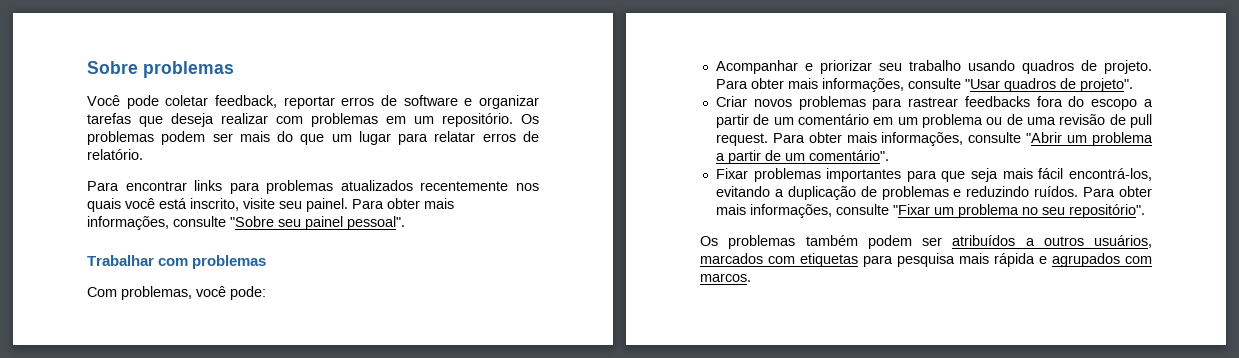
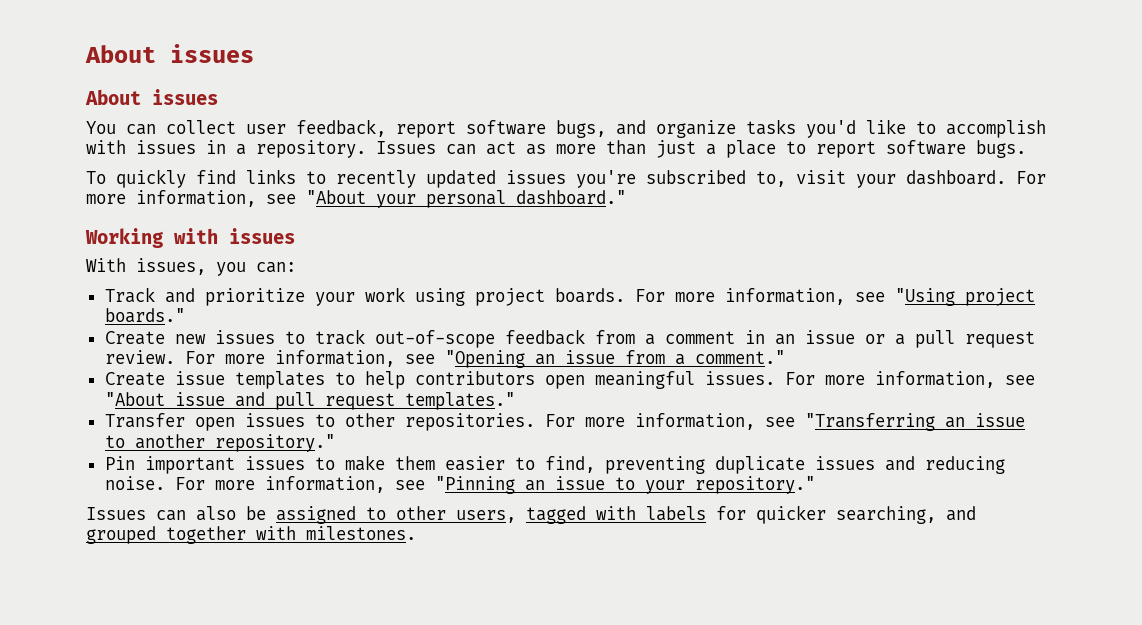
[87,61,234,78] [87,95,539,109] [87,113,539,127] [87,131,539,145] [87,149,143,160] [87,180,539,194] [87,198,454,212] [87,216,405,230] [87,255,267,269] [87,286,266,300] [715,60,1152,74] [715,78,1133,92] [715,96,1153,110] [715,114,1152,128] [715,132,1153,146] [715,150,889,164] [715,168,1152,182] [715,186,1152,200] [715,204,1145,218] [700,235,1152,249] [700,253,1152,267] [700,273,751,282] Sobre problemas // Você pode coletar feedback, reportar erros de software e organizar tarefas que deseja realizar com problemas em um repositório. Os problemas podem ser mais do que um lugar para relatar erros de relatório. // Para encontrar links para problemas atualizados recentemente nos quais você está inscrito, visite seu painel. Para obter mais informações, consulte "Sobre seu painel pessoal". // Trabalhar com problemas // Com problemas, você pode: // Acompanhar e priorizar seu trabalho usando quadros de projeto. Para obter mais informações, consulte "Usar quadros de projeto". // Criar novos problemas para rastrear feedbacks fora do escopo a partir de um comentário em um problema ou de uma revisão de pull request. Para obter mais informações, consulte "Abrir um problema a partir de um comentário". // Fixar problemas importantes para que seja mais fácil encontrá-los, evitando a duplicação de problemas e reduzindo ruídos. Para obter mais informações, consulte "Fixar um problema no seu repositório". // Os problemas também podem ser atribuídos a outros usuários, marcados com etiquetas para pesquisa mais rápida e agrupados com marcos. -> [85,44,254,63] [85,89,218,105] [86,119,1046,138] [86,140,1026,158] [86,169,1046,188] [86,190,626,208] [85,228,295,248] [86,258,296,276] [104,287,1035,306] [104,308,185,323] [104,329,1035,348] [104,350,785,368] [104,371,1035,389] [104,392,515,410] [104,413,1025,431] [104,434,335,452] [104,455,1005,474] [104,476,815,494] [86,505,976,524] [86,526,416,544] About issues // About issues // You can collect user feedback, report software bugs, and organize tasks you'd like to accomplish with issues in a repository. Issues can act as more than just a place to report software bugs. // To quickly find links to recently updated issues you're subscribed to, visit your dashboard. For more information, see "About your personal dashboard." // Working with issues // With issues, you can: // Track and prioritize your work using project boards. For more information, see "Using project boards." // Create new issues to track out-of-scope feedback from a comment in an issue or a pull request review. For more information, see "Opening an issue from a comment." // Create issue templates to help contributors open meaningful issues. For more information, see "About issue and pull request templates." // Transfer open issues to other repositories. For more information, see "Transferring an issue to another repository." // Pin important issues to make them easier to find, preventing duplicate issues and reducing noise. For more information, see "Pinning an issue to your repository." // Issues can also be assigned to other users, tagged with labels for quicker searching, and grouped together with milestones.

